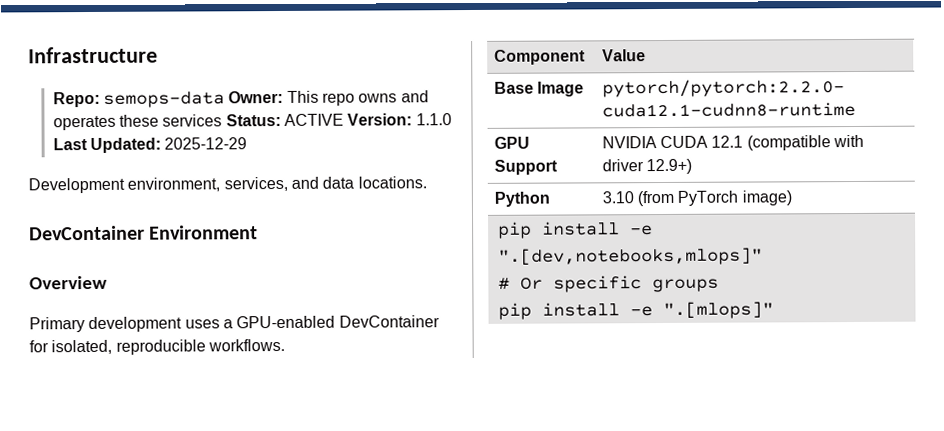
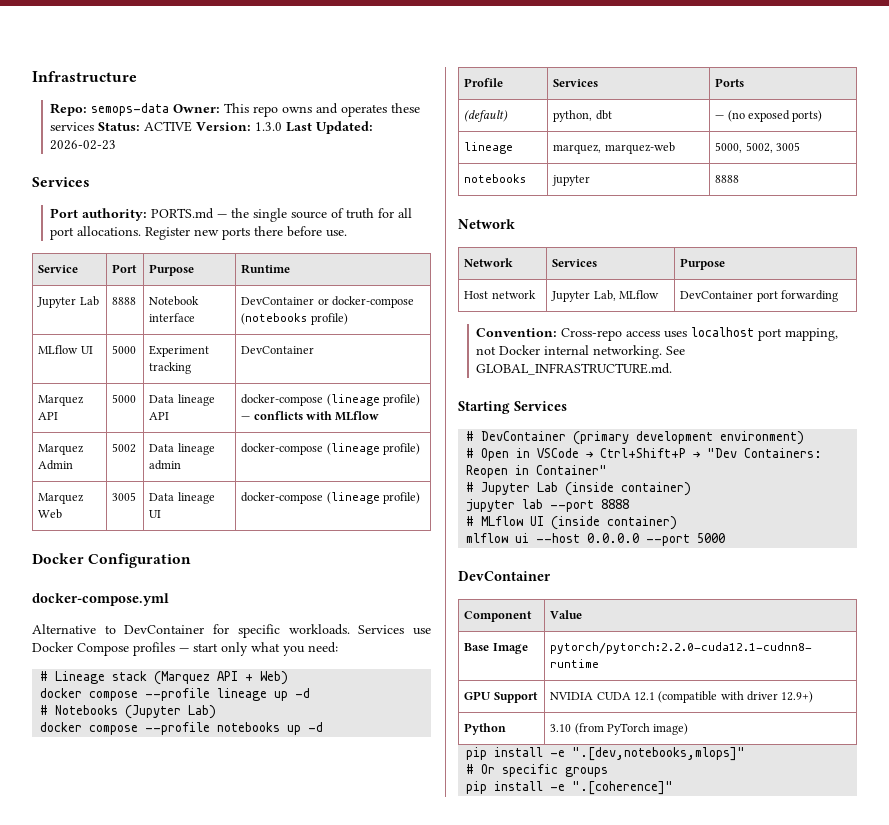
[415,113,452,126] 1.1.0 -> [255,122,283,131] 1.3.0
[164,137,248,150] [28,176,427,194] [29,225,259,241] [29,275,108,290] [29,315,440,333] [29,338,285,355] 2025-12-29 // Development environment, services, and data locations. // DevContainer Environment // Overview // Primary development uses a GPU-enabled DevContainer for isolated, reproducible workflows. -> [50,140,117,150] [32,177,90,187] [50,208,413,222] [50,226,348,240] [38,265,79,273] [112,264,138,273] [149,264,195,276] [241,264,291,274] [37,296,99,308] [112,297,137,305] [149,296,200,306] [149,313,196,322] [241,296,414,308] [241,313,348,325] [38,345,93,354] [112,345,137,354] [149,345,210,357] [149,362,192,374] [241,346,315,354] [38,395,85,406] [38,412,59,420] [112,394,137,403] [149,394,215,406] [149,412,170,420] [241,394,420,406] [241,411,380,421] [38,444,85,455] [38,460,74,470] [112,443,137,453] [149,443,215,455] [149,460,182,470] [241,443,420,455] [38,493,85,504] [38,509,63,519] [112,492,137,501] [149,492,215,504] [149,510,162,518] [241,492,420,504] [32,553,192,568] [32,593,169,606] [32,624,432,638] [32,642,338,656] [40,671,289,685] [40,688,311,701] [40,705,217,719] [40,722,324,735] [464,78,504,87] [553,79,599,87] [715,78,745,87] [464,110,509,122] [553,110,612,122] [715,110,823,122] [464,142,514,154] [553,142,675,154] [715,142,800,153] [464,174,527,183] [552,175,591,186] [715,175,740,183] [458,219,515,229] [464,258,514,267] [552,259,598,267] [680,258,726,270] [464,290,536,299] [551,290,659,302] [680,290,838,302] [476,327,839,341] [476,345,686,359] [476,363,673,375] [458,401,567,414] [466,431,805,445] [466,448,823,461] [466,465,608,478] [466,482,692,496] [466,499,630,512] [466,516,678,530] [466,533,726,546] [458,571,551,581] 2026-02-23 // Services // Port authority: PORTS.md — the single source of truth for all port allocations. Register new ports there before use. // Service | Port | Purpose | Runtime // Jupyter Lab | 8888 | Notebook interface | DevContainer or docker-compose (notebooks profile) // MLflow UI | 5000 | Experiment tracking | DevContainer // Marquez API | 5000 | Data lineage API | docker-compose (lineage profile) — conflicts with MLflow // Marquez Admin | 5002 | Data lineage admin | docker-compose (lineage profile) // Marquez Web | 3005 | Data lineage UI | docker-compose (lineage profile) // Docker Configuration // docker-compose.yml // Alternative to DevContainer for specific workloads. Services use Docker Compose profiles — start only what you need: // # Lineage stack (Marquez API + Web) // docker compose --profile lineage up -d // # Notebooks (Jupyter Lab) // docker compose --profile notebooks up -d // Profile | Services | Ports // (default) | python, dbt | — (no exposed ports) // lineage | marquez, marquez-web | 5000, 5002, 3005 // notebooks | jupyter | 8888 // Network // Network | Services | Purpose // Host network | Jupyter Lab, MLflow | DevContainer port forwarding // Convention: Cross-repo access uses localhost port mapping, not Docker internal networking. See GLOBAL_INFRASTRUCTURE.md. // Starting Services // # DevContainer (primary development environment) // # Open in VSCode → Ctrl+Shift+P → "Dev Containers: Reopen in Container" // # Jupyter Lab (inside container) // jupyter lab --port 8888 // # MLflow UI (inside container) // mlflow ui --host 0.0.0.0 --port 5000 // DevContainer
[662,301,774,320] ".[mlops]" -> [572,781,674,795] ".[coherence]"

